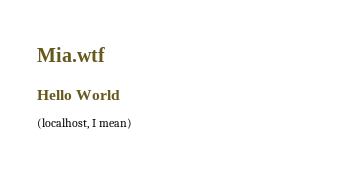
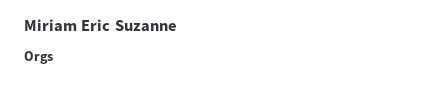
[37,47,105,62] [37,90,121,100] [37,118,133,129] Mia.wtf // Hello World // (localhost, I mean) -> [24,19,177,32] [24,51,53,64] Miriam Eric Suzanne // Orgs

